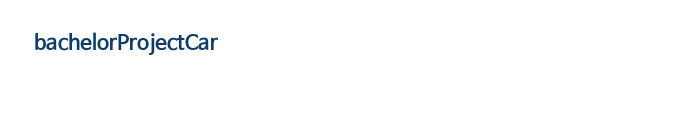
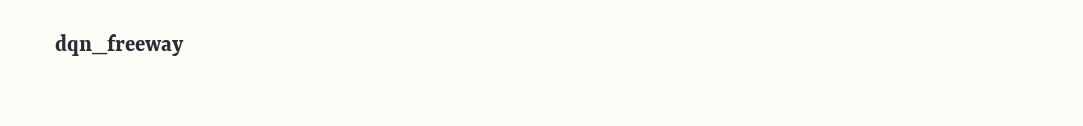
[34,32,218,56] bachelorProjectCar -> [55,34,184,56] dqn_freeway

